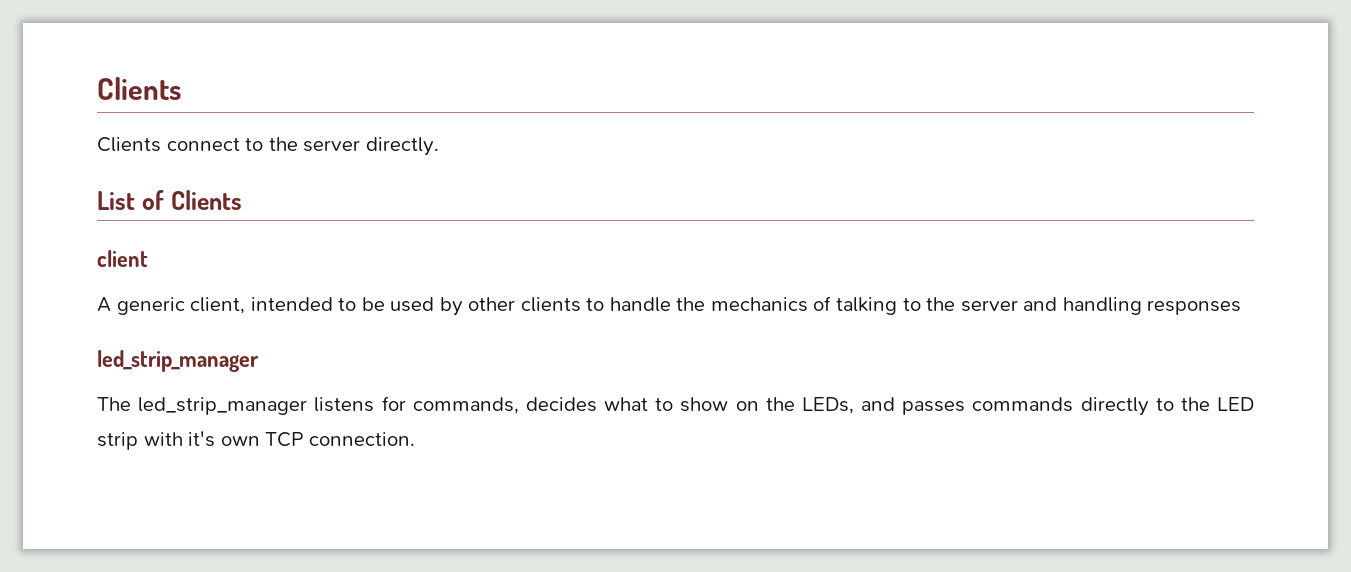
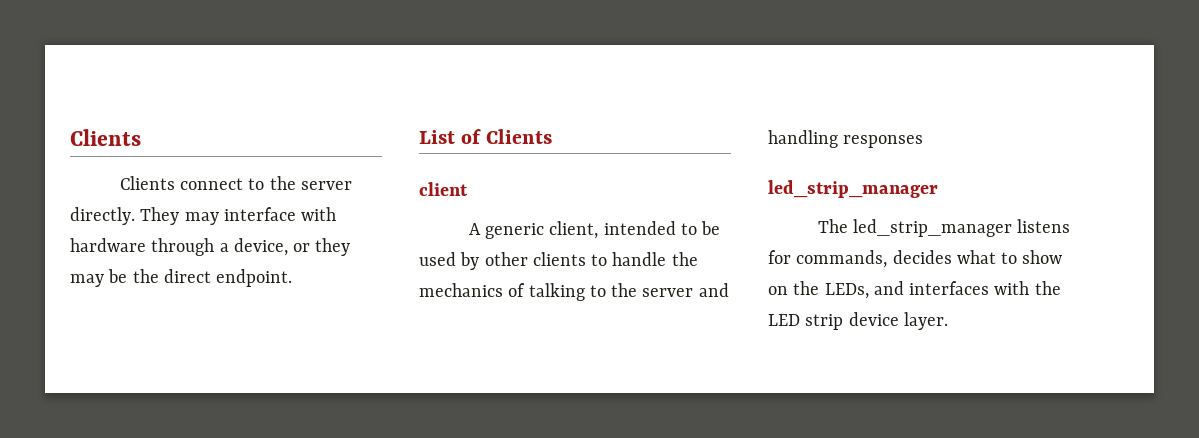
(439, 146) none -> [140,207,337,225] [70,238,351,256] [70,269,293,287] They may interface with hardware through a device, or they may be the direct endpoint.
[902,397,1254,416] [97,431,415,450] passes commands directly to the LED strip with it's own TCP connection. -> [909,281,1061,295] [768,312,948,330] interfaces with the LED strip device layer.

